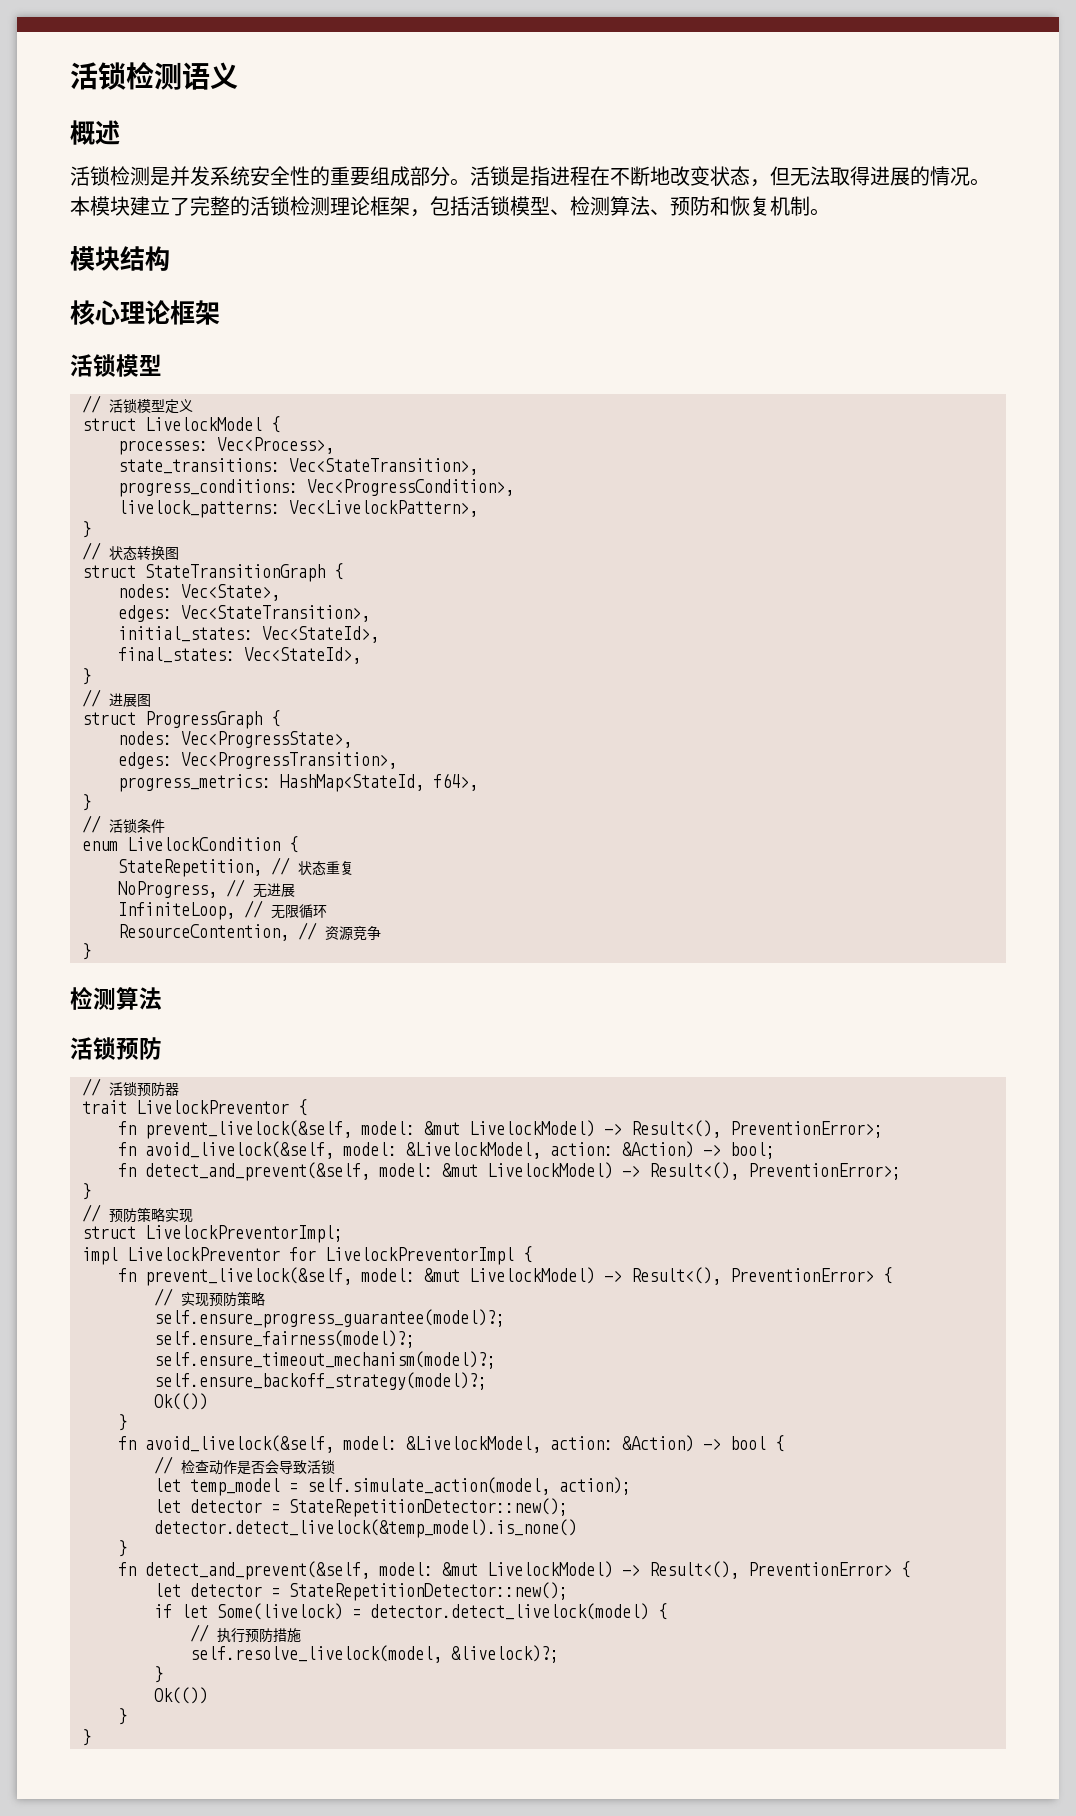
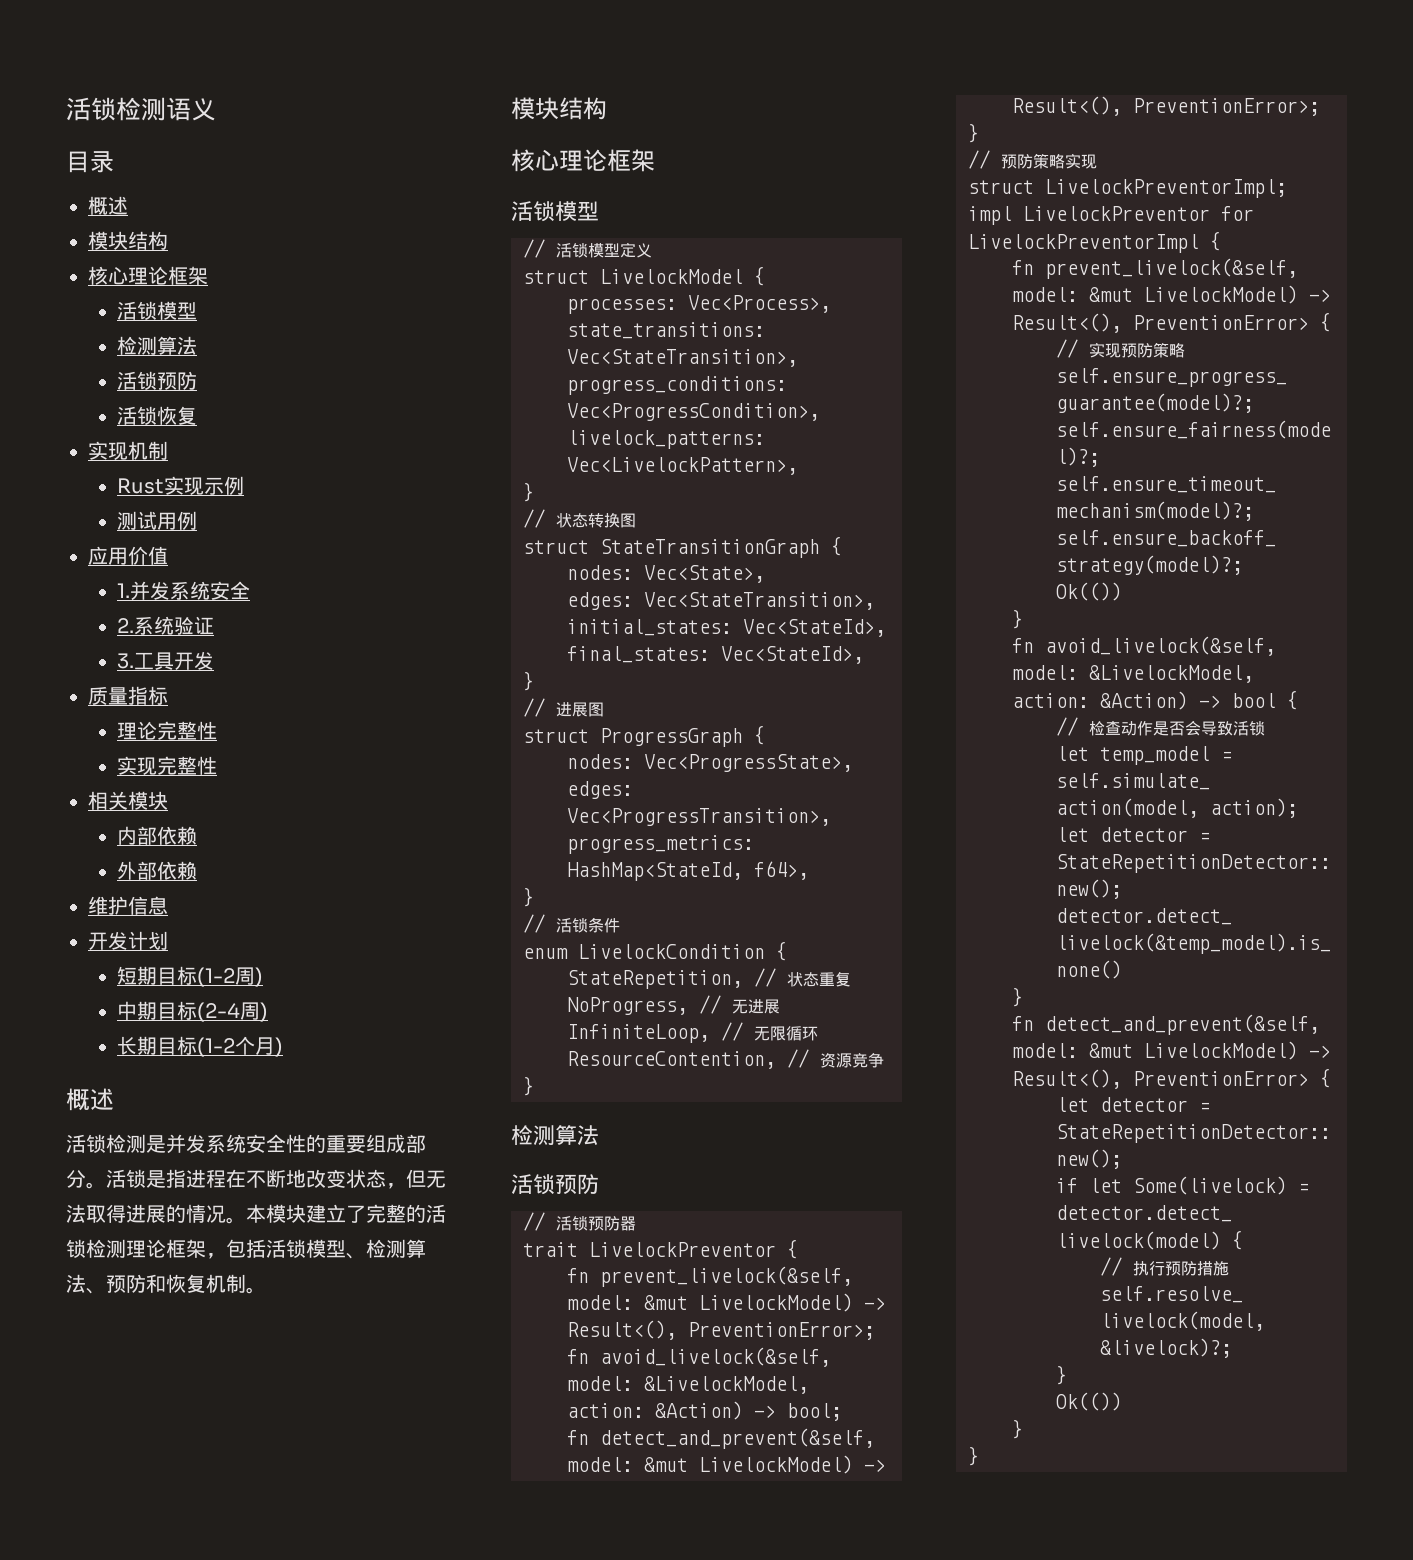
(238, 75) none -> [66,151,114,173] [88,196,128,215] [88,231,168,250] [88,266,208,285] [116,301,197,320] [116,336,197,355] [116,371,197,390] [116,406,197,425] [88,441,168,461] [116,476,244,496] [116,511,197,530] [88,546,168,565] [116,581,250,601] [116,616,214,635] [116,651,214,670] [88,686,168,705] [116,721,217,740] [116,756,217,776] [88,791,168,810] [116,826,197,845] [116,861,197,880] [88,896,168,915] [88,931,168,950] [116,966,263,987] [116,1001,268,1022] [116,1036,283,1057] // 目录 // 概述 // 模块结构 // 核心理论框架 // 活锁模型 // 检测算法 // 活锁预防 // 活锁恢复 // 实现机制 // Rust实现示例 // 测试用例 // 应用价值 // 1.并发系统安全 // 2.系统验证 // 3.工具开发 // 质量指标 // 理论完整性 // 实现完整性 // 相关模块 // 内部依赖 // 外部依赖 // 维护信息 // 开发计划 // 短期目标(1-2周) // 中期目标(2-4周) // 长期目标(1-2个月)

